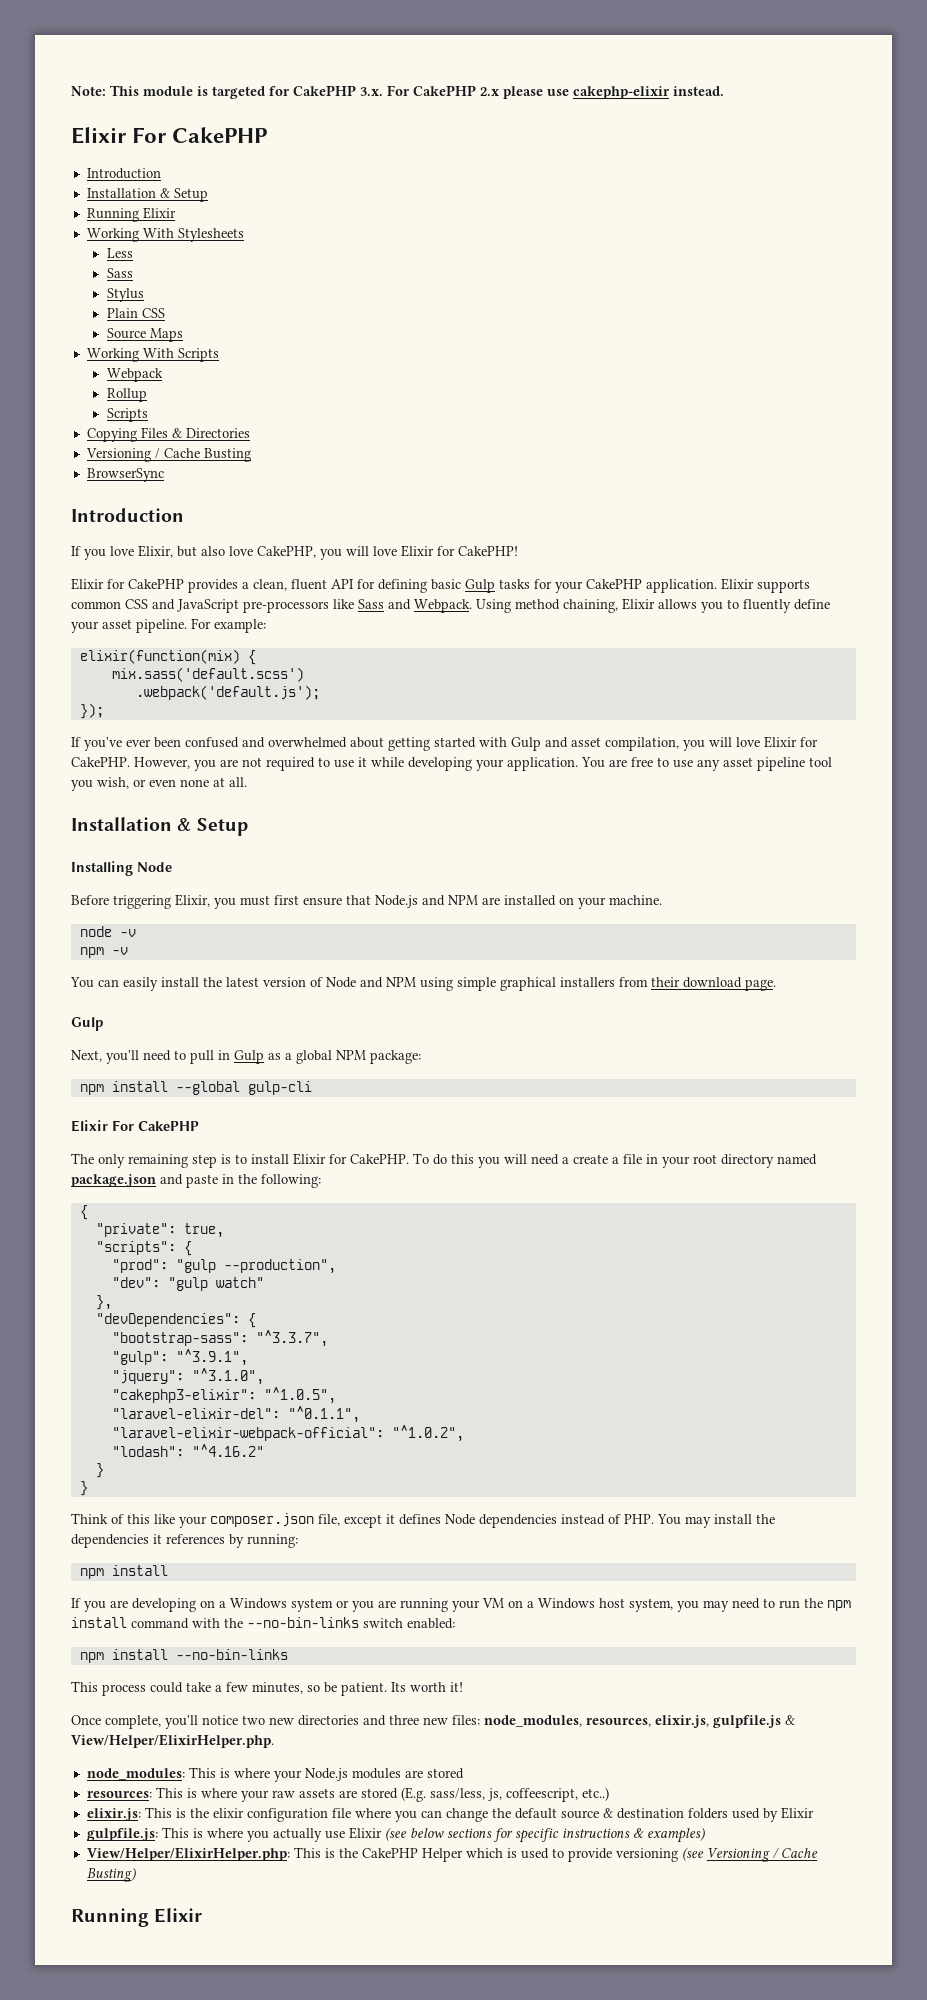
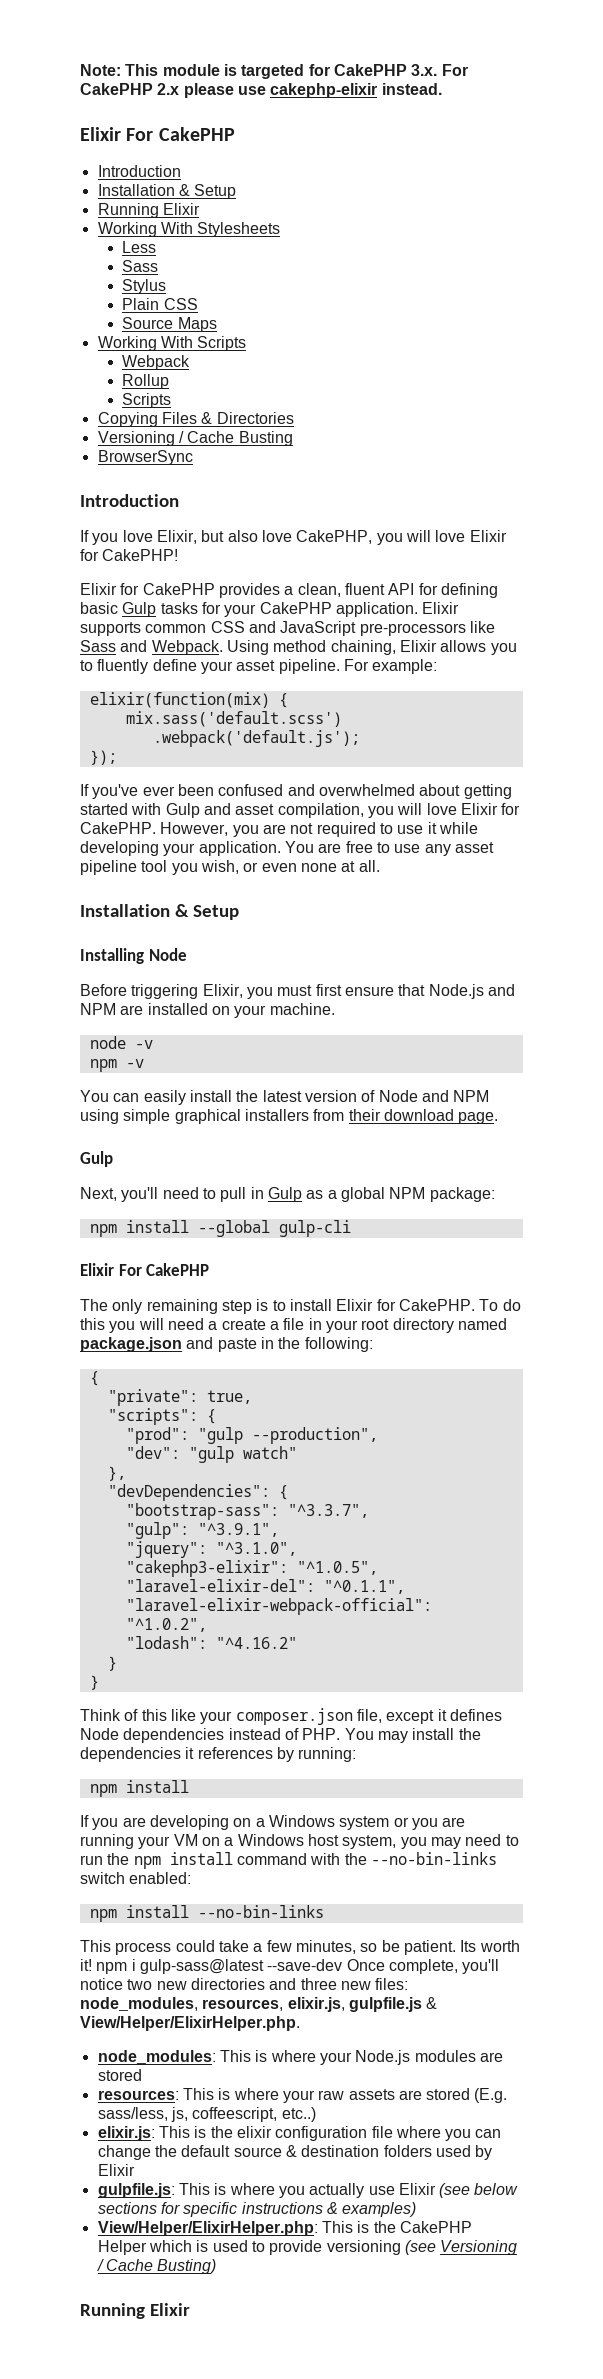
(463, 1687) // -> [96,1959,343,1974] npm i gulp-sass@latest --save-dev

